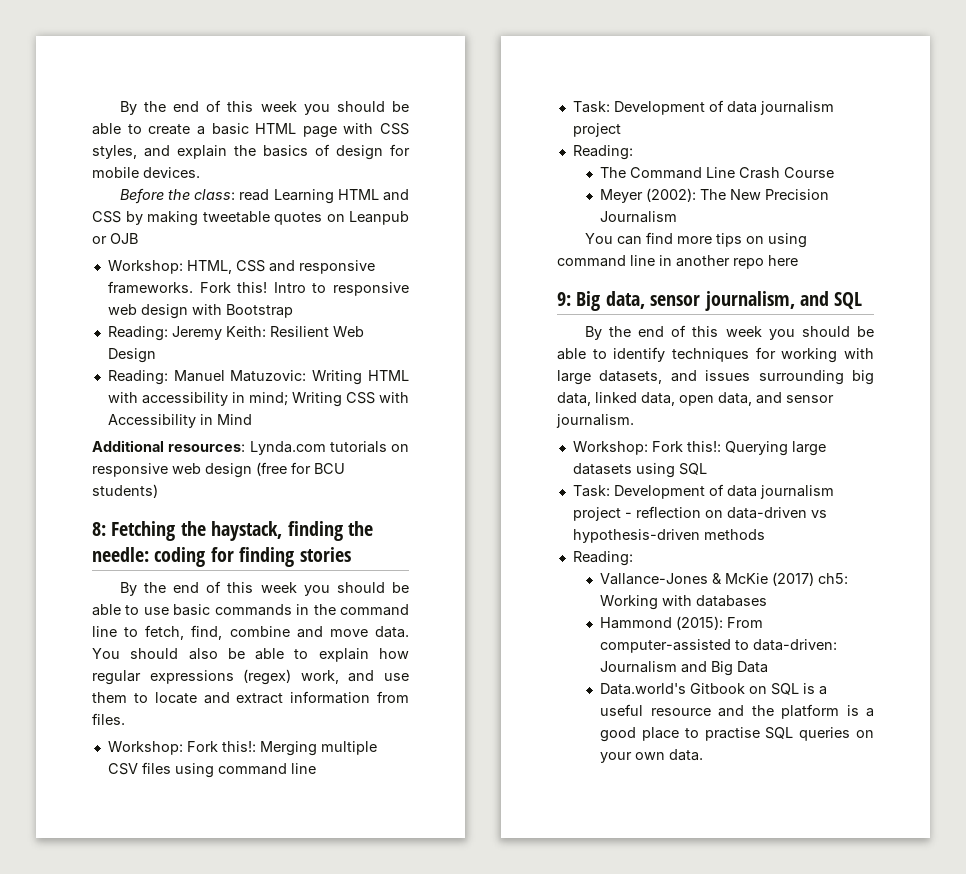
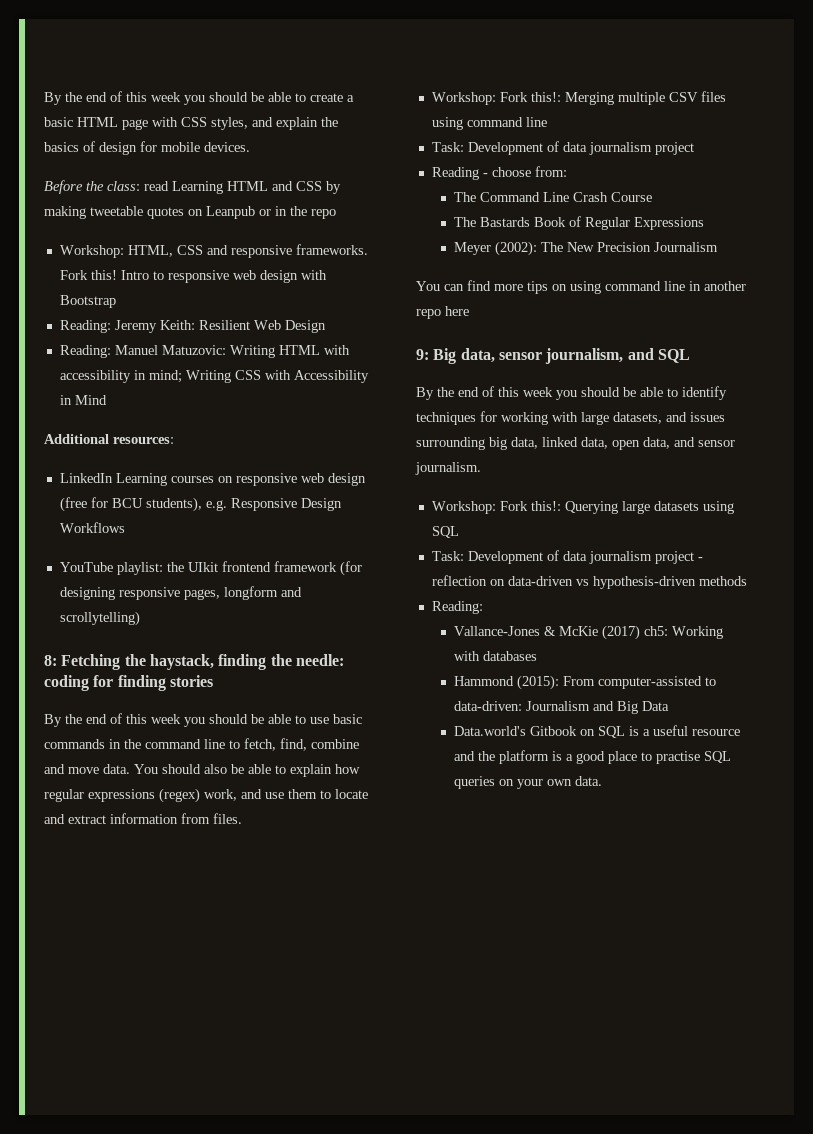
[110,233,138,244] OJB -> [275,206,336,219] in the repo
[249,441,387,455] Lynda.com tutorials -> [59,473,214,486] // LinkedIn Learning courses
[92,484,158,498] students) -> [145,497,342,512] [59,522,125,533] [59,561,362,576] [59,586,302,600] [59,611,140,626] students), e.g. Responsive Design Workflows // YouTube playlist: the UIkit frontend framework (for designing responsive pages, longform and scrollytelling)
[572,145,633,160] Reading: -> [431,166,567,180] Reading - choose from:
(835, 172) none -> [454,216,705,230] // The Bastards Book of Regular Expressions

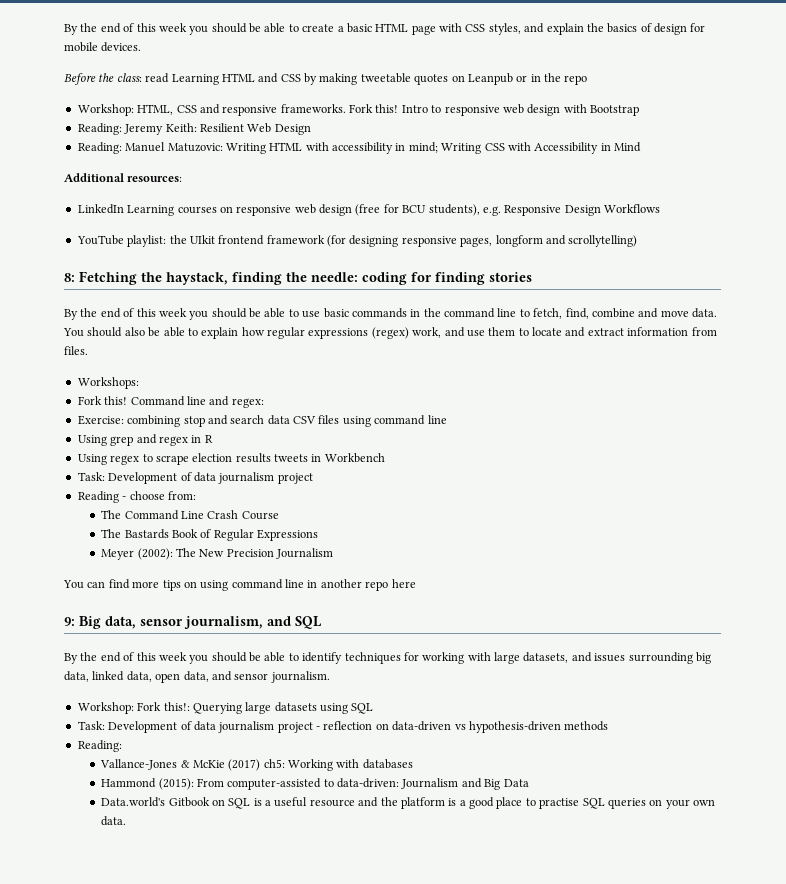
[431,92,665,105] Workshop: Fork this!: Merging multiple -> [77,377,139,389] [77,396,264,408] [77,415,290,427] Workshops: // Fork this! Command line and regex: // Exercise: combining stop and search data
(547, 122) none -> [77,434,213,446] [77,453,385,465] // Using grep and regex in R // Using regex to scrape election results tweets in Workbench

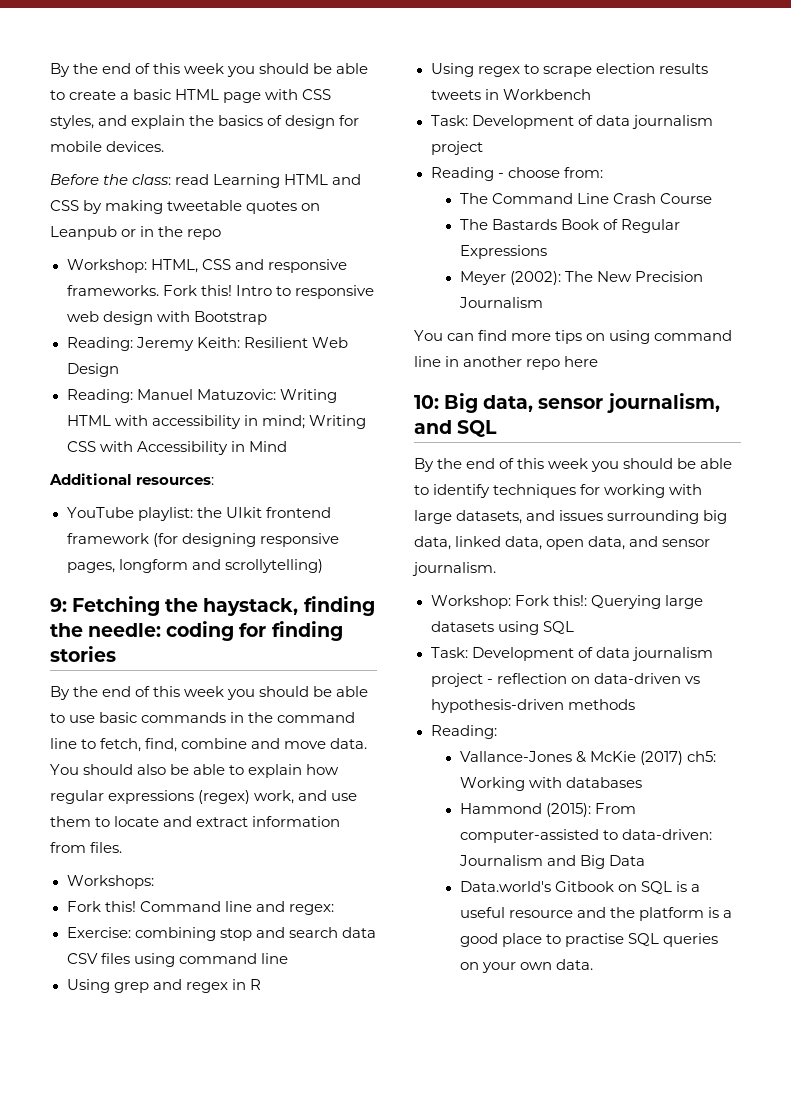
[77,204,660,216] // LinkedIn Learning courses on responsive web design (free for BCU students), e.g. Responsive Design Workflows -> (215, 481) none
[64,273,75,282] 8: -> [50,598,67,612] 9:
[64,617,75,626] 9: -> [414,395,439,409] 10:

